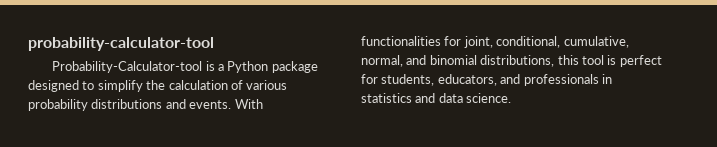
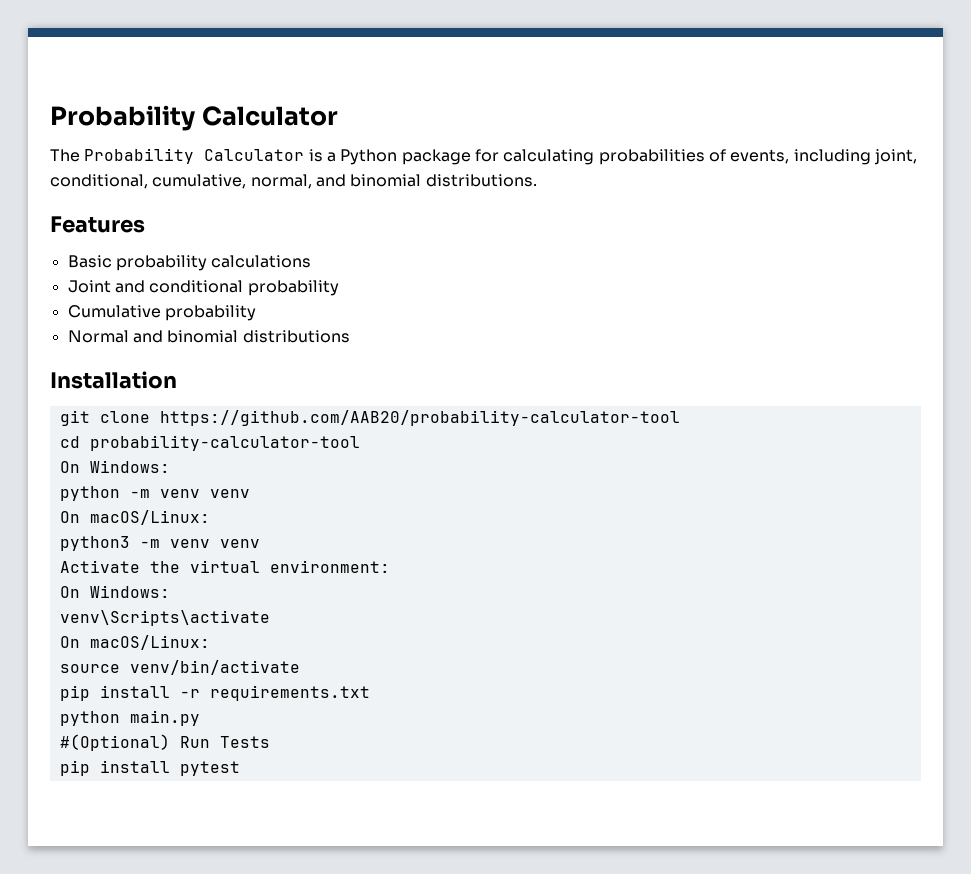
[28,37,214,51] [52,61,318,73] [28,80,288,92] [28,99,263,111] [361,36,462,46] probability-calculator-tool // Probability-Calculator-tool is a Python package designed to simplify the calculation of various probability distributions and events. With functionalities for -> [50,105,338,131] [50,148,871,165] Probability Calculator // The Probability Calculator is a Python package for calculating probabilities of events, including
[480,55,662,67] [361,74,612,86] [361,93,512,103] distributions, this tool is perfect for students, educators, and professionals in statistics and data science. -> [425,174,537,187] [50,216,145,233] [67,255,312,271] [67,280,339,296] [67,305,256,321] [67,330,350,343] [50,371,177,389] [59,410,680,426] [59,435,360,451] [59,460,170,473] [59,486,250,501] [59,510,210,525] [59,536,260,551] [59,560,390,573] [59,585,170,598] [59,610,270,626] [59,635,210,650] [59,660,300,675] [59,685,370,701] [59,710,200,726] [59,734,270,751] [59,760,240,776] distributions. // Features // Basic probability calculations // Joint and conditional probability // Cumulative probability // Normal and binomial distributions // Installation // git clone https://github.com/AAB20/probability-calculator-tool // cd probability-calculator-tool // On Windows: // python -m venv venv // On macOS/Linux: // python3 -m venv venv // Activate the virtual environment: // On Windows: // venv\Scripts\activate // On macOS/Linux: // source venv/bin/activate // pip install -r requirements.txt // python main.py // #(Optional) Run Tests // pip install pytest

